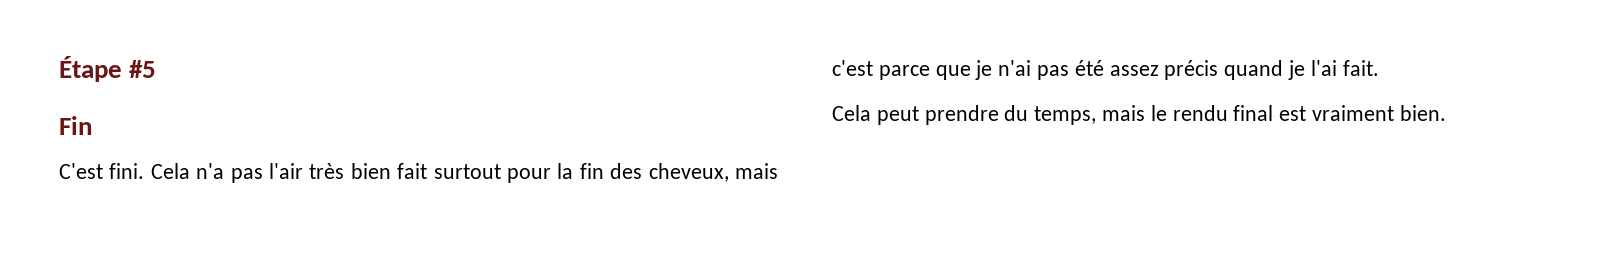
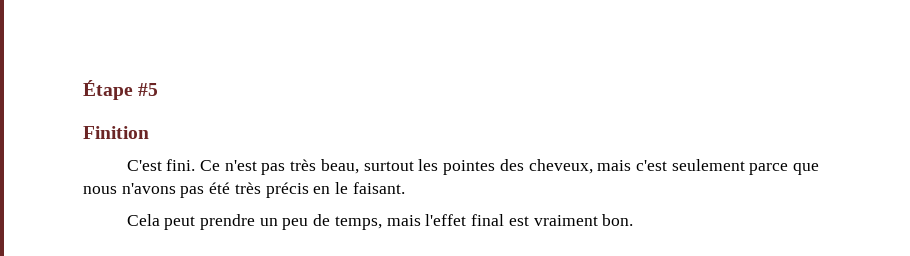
[59,116,92,135] Fin -> [83,126,149,139] Finition
[150,163,604,183] Cela n'a pas l'air très bien fait surtout pour la fin -> [200,159,496,175] Ce n'est pas très beau, surtout les pointes
(873, 68) none -> [671,159,745,171] seulement
[975,60,1379,80] [832,105,1228,125] je n'ai pas été assez précis quand je l'ai fait. // Cela peut prendre du temps, mais le rendu -> [83,182,405,198] [126,214,467,230] nous n'avons pas été très précis en le faisant. // Cela peut prendre un peu de temps, mais l'effet
[1399,105,1446,121] bien. -> [602,214,634,226] bon.

